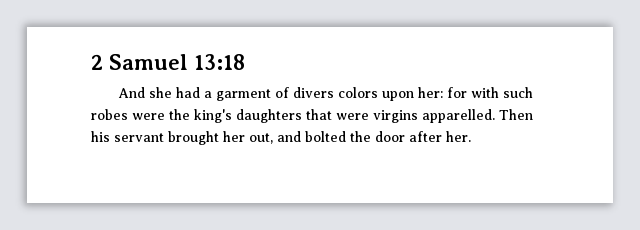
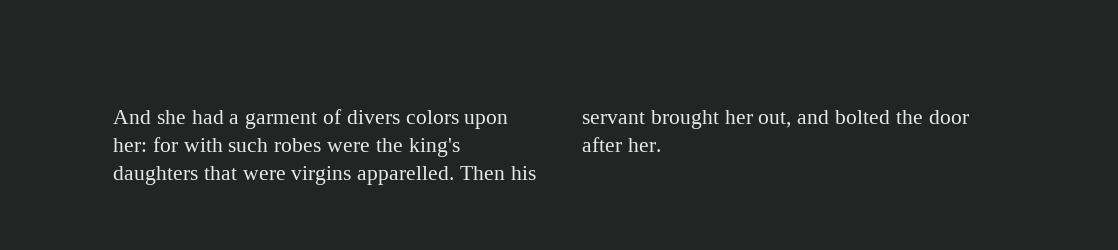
[91,54,245,70] 2 Samuel 13:18 // -> (113, 117) none

